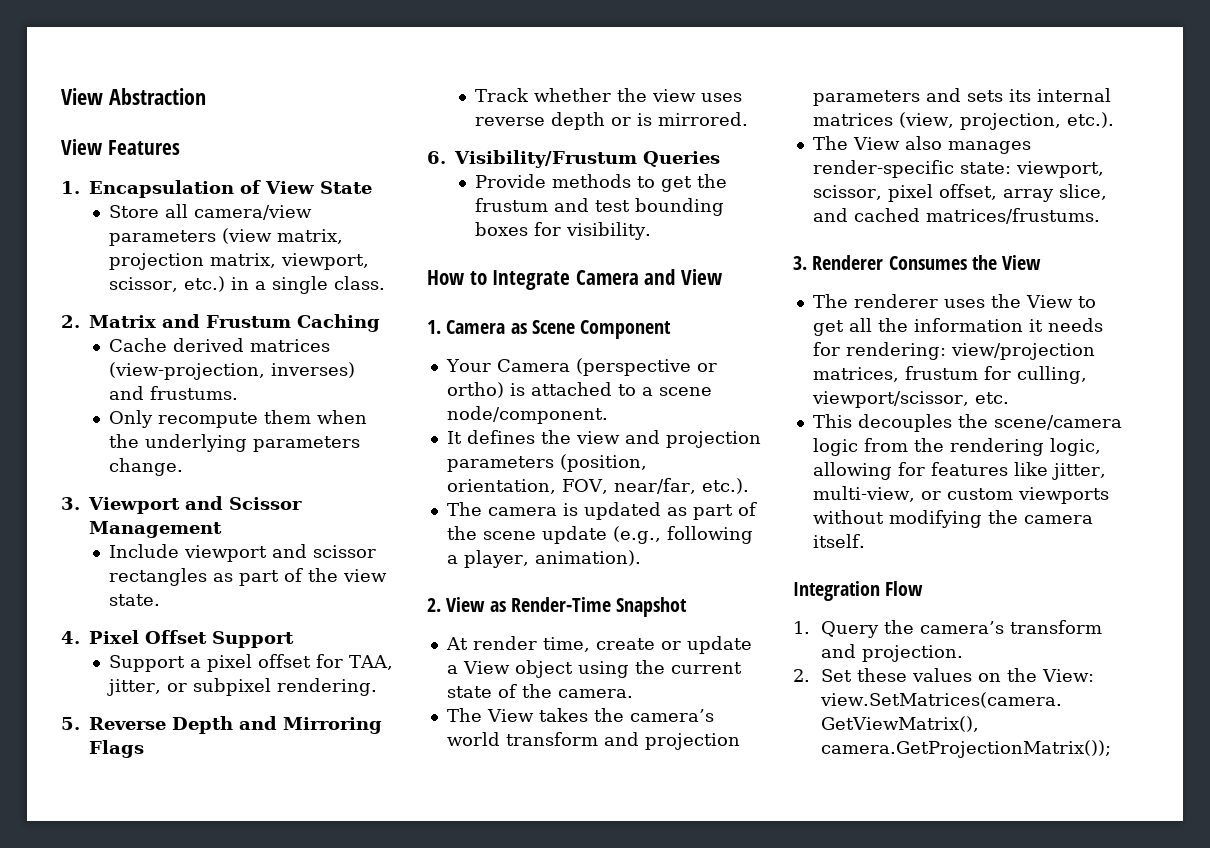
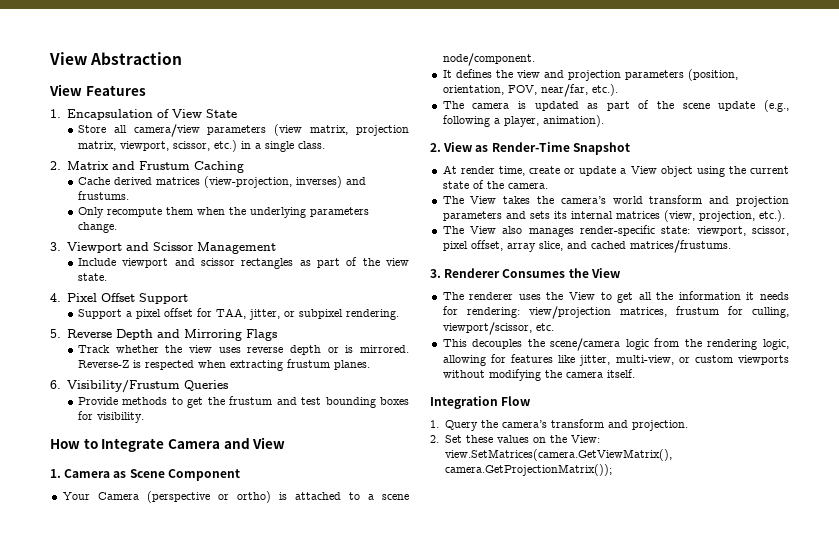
(748, 119) none -> [77,359,370,371] Reverse-Z is respected when extracting frustum planes.

